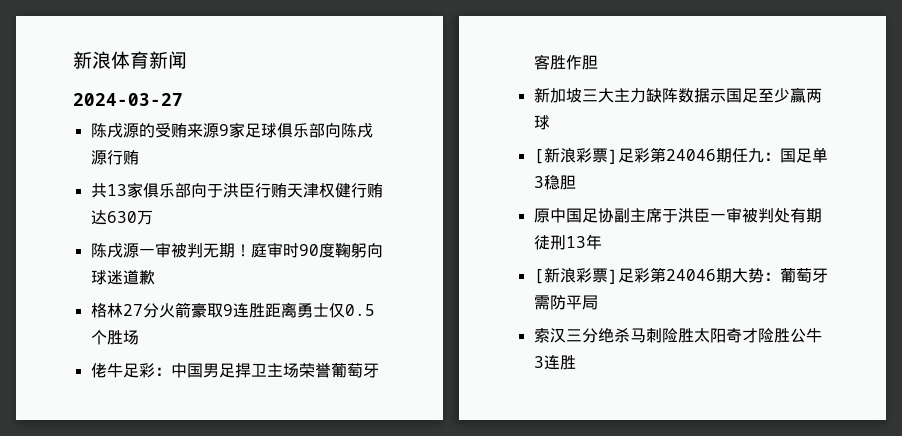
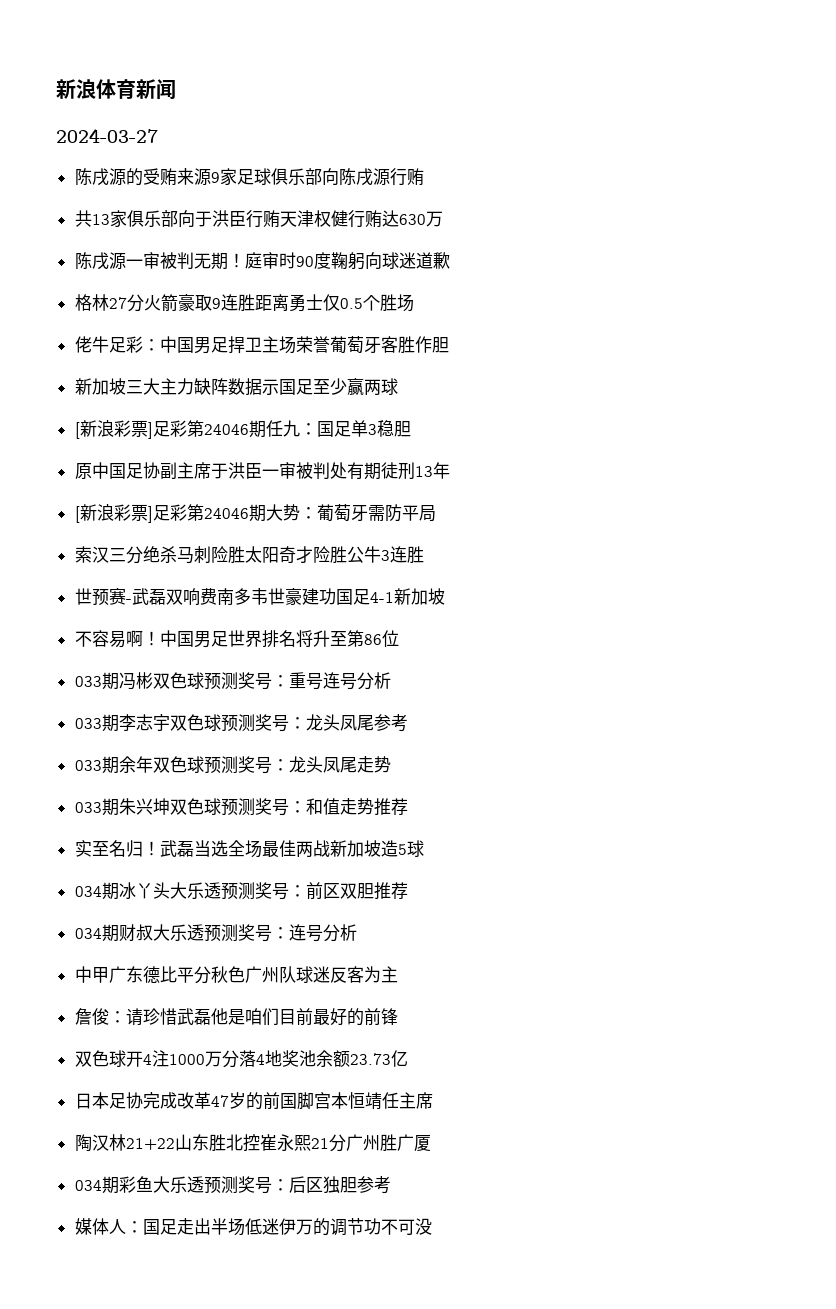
(576, 362) none -> [74,587,445,606] [74,630,399,648] [74,672,391,690] [74,714,408,732] [74,756,391,774] [74,798,408,816] [74,840,424,858] [74,882,408,900] [74,924,357,942] [74,966,398,984] [74,1008,398,1026] [74,1050,408,1068] [74,1092,433,1110] [74,1134,431,1152] [74,1176,391,1194] [74,1218,432,1236] // 世预赛-武磊双响费南多韦世豪建功国足4-1新加坡 // 不容易啊！中国男足世界排名将升至第86位 // 033期冯彬双色球预测奖号：重号连号分析 // 033期李志宇双色球预测奖号：龙头凤尾参考 // 033期余年双色球预测奖号：龙头凤尾走势 // 033期朱兴坤双色球预测奖号：和值走势推荐 // 实至名归！武磊当选全场最佳两战新加坡造5球 // 034期冰丫头大乐透预测奖号：前区双胆推荐 // 034期财叔大乐透预测奖号：连号分析 // 中甲广东德比平分秋色广州队球迷反客为主 // 詹俊：请珍惜武磊他是咱们目前最好的前锋 // 双色球开4注1000万分落4地奖池余额23.73亿 // 日本足协完成改革47岁的前国脚宫本恒靖任主席 // 陶汉林21+22山东胜北控崔永熙21分广州胜广厦 // 034期彩鱼大乐透预测奖号：后区独胆参考 // 媒体人：国足走出半场低迷伊万的调节功不可没

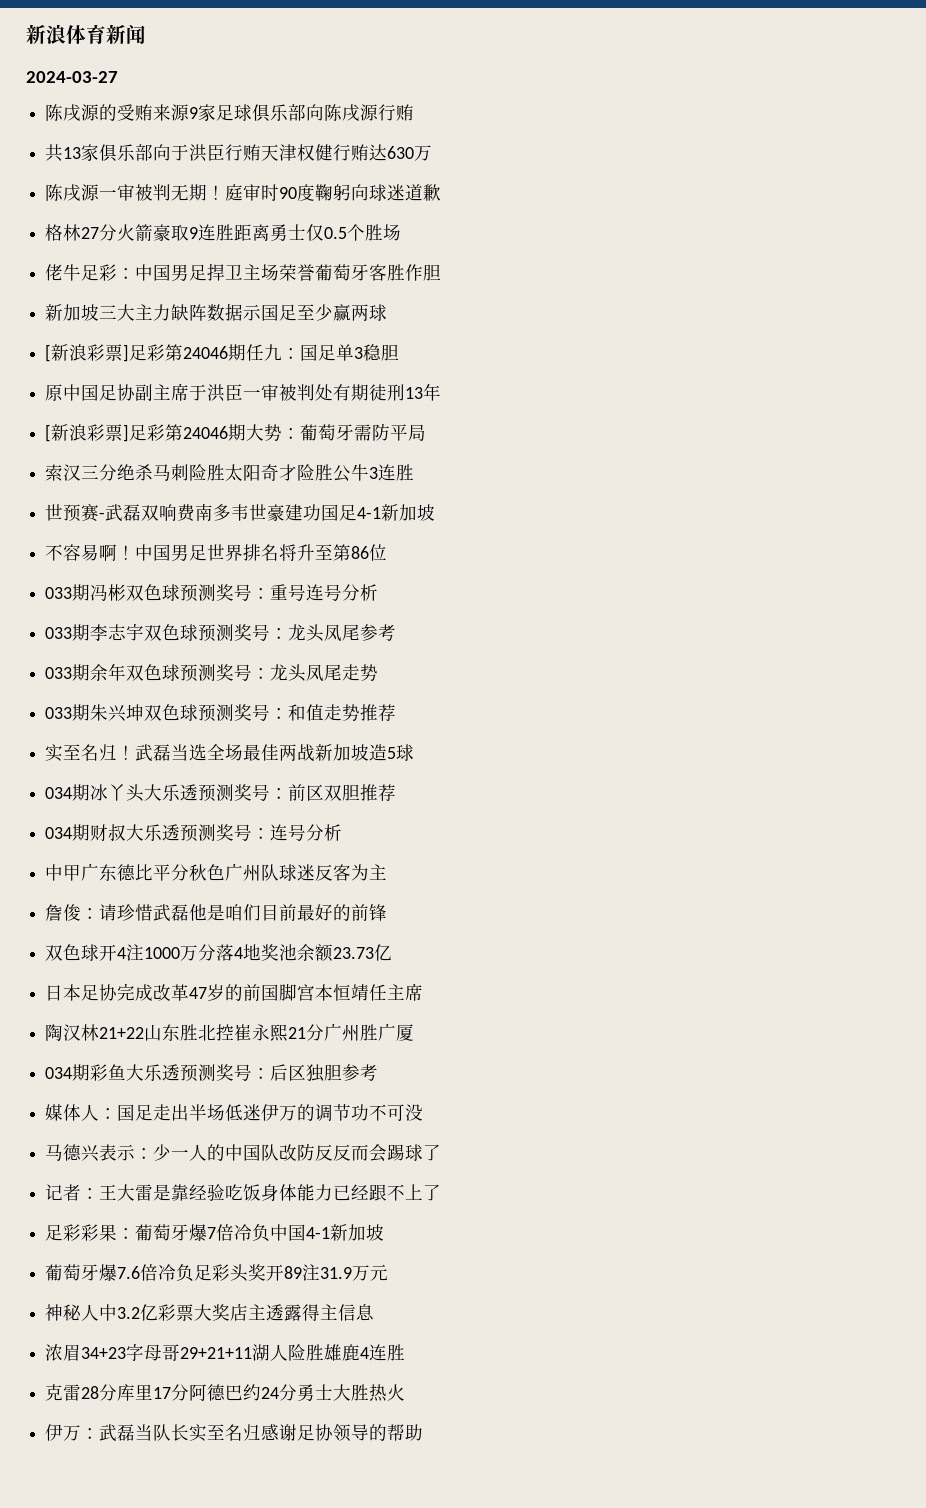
(432, 1226) none -> [45,1143,442,1162] [45,1184,442,1201] [45,1224,385,1242] [45,1264,389,1282] [45,1304,375,1321] [45,1343,406,1361] [45,1384,406,1402] [45,1424,424,1442] // 马德兴表示：少一人的中国队改防反反而会踢球了 // 记者：王大雷是靠经验吃饭身体能力已经跟不上了 // 足彩彩果：葡萄牙爆7倍冷负中国4-1新加坡 // 葡萄牙爆7.6倍冷负足彩头奖开89注31.9万元 // 神秘人中3.2亿彩票大奖店主透露得主信息 // 浓眉34+23字母哥29+21+11湖人险胜雄鹿4连胜 // 克雷28分库里17分阿德巴约24分勇士大胜热火 // 伊万：武磊当队长实至名归感谢足协领导的帮助

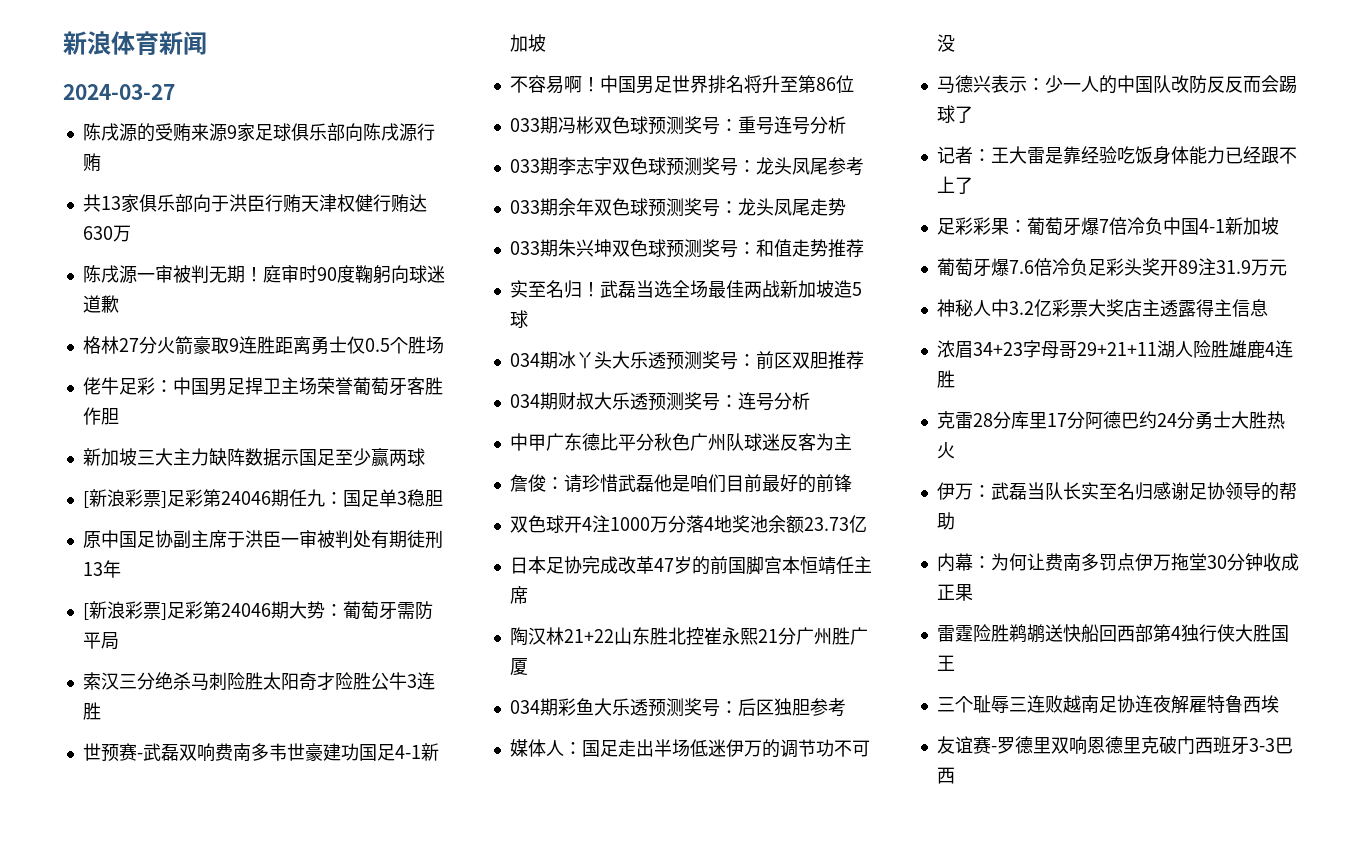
(424, 1432) none -> [936,553,1299,572] [936,584,973,601] [936,624,1289,643] [936,655,955,671] [936,695,1279,714] [936,736,1293,755] [936,767,955,784] // 内幕：为何让费南多罚点伊万拖堂30分钟收成正果 // 雷霆险胜鹈鹕送快船回西部第4独行侠大胜国王 // 三个耻辱三连败越南足协连夜解雇特鲁西埃 // 友谊赛-罗德里双响恩德里克破门西班牙3-3巴西

